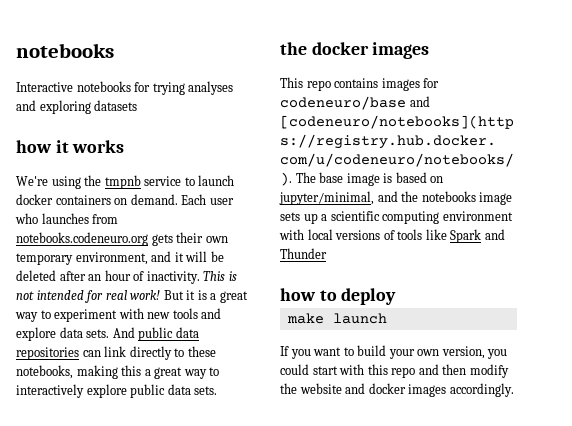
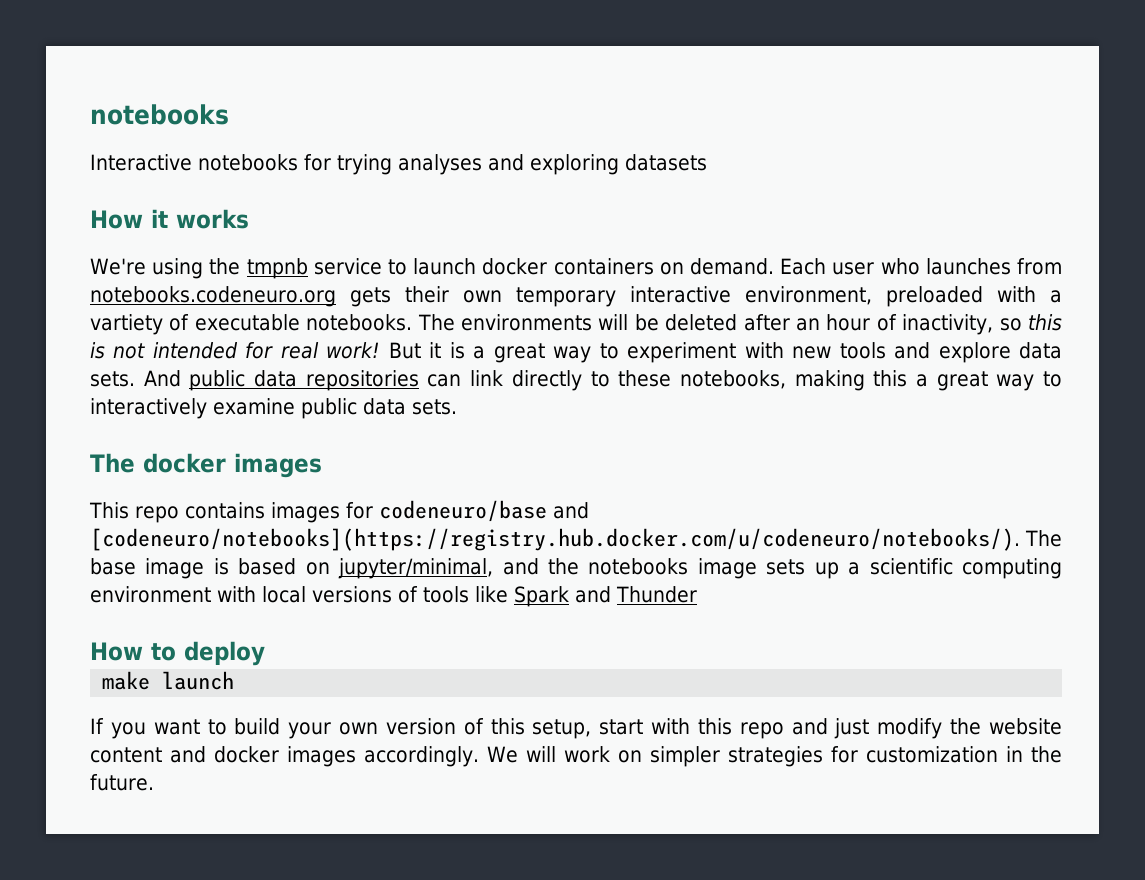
[16,140,52,153] how -> [90,210,143,229] How
[75,251,184,265] environment, and it -> [630,286,1062,307] [90,314,592,335] interactive environment, preloaded with a vartiety of executable notebooks. The environments
[146,271,226,284] inactivity. This -> [902,314,1062,335] inactivity, so this
[86,384,127,398] explore -> [213,398,295,415] examine
[280,42,307,55] the -> [90,453,135,473] The
[280,288,316,301] how -> [90,642,143,661] How
[441,346,508,359] [280,364,309,375] version, you could -> [385,718,592,739] version of this setup,
[442,364,467,375] then -> [834,718,870,739] just
(342, 388) none -> [90,747,162,763] content
(514, 390) none -> [486,746,1063,767] [90,774,154,791] We will work on simpler strategies for customization in the future.

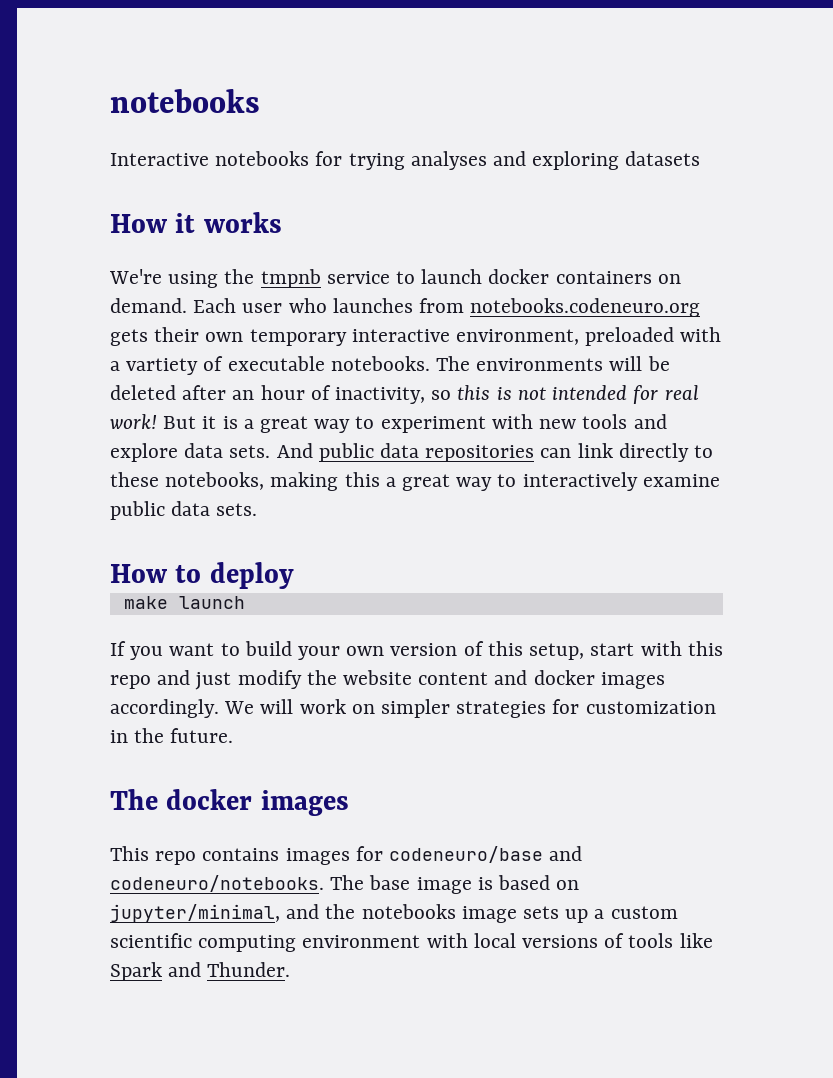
[90,453,322,478] [89,500,589,523] [90,528,1062,551] [90,558,1062,579] [90,586,697,607] // The docker images // This repo contains images for codeneuro/base and [codeneuro/notebooks](https://registry.hub.docker.com/u/codeneuro/notebooks/). The base image is based on jupyter/minimal, and the notebooks image sets up a scientific computing environment with local versions of tools like Spark and Thunder -> (258, 509) none
(154, 782) none -> [110,789,349,816] [110,846,583,865] [110,875,580,894] [110,904,678,923] [110,933,713,952] [110,962,291,981] // The docker images // This repo contains images for codeneuro/base and codeneuro/notebooks. The base image is based on jupyter/minimal, and the notebooks image sets up a custom scientific computing environment with local versions of tools like Spark and Thunder.

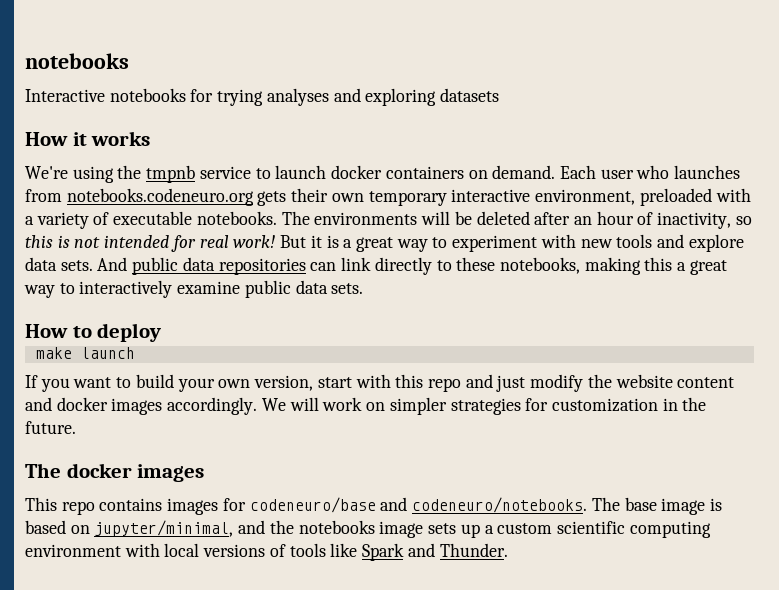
[126,358,199,375] vartiety -> [36,212,89,229] variety
[390,641,585,660] version of this setup, -> [254,375,314,391] version,

